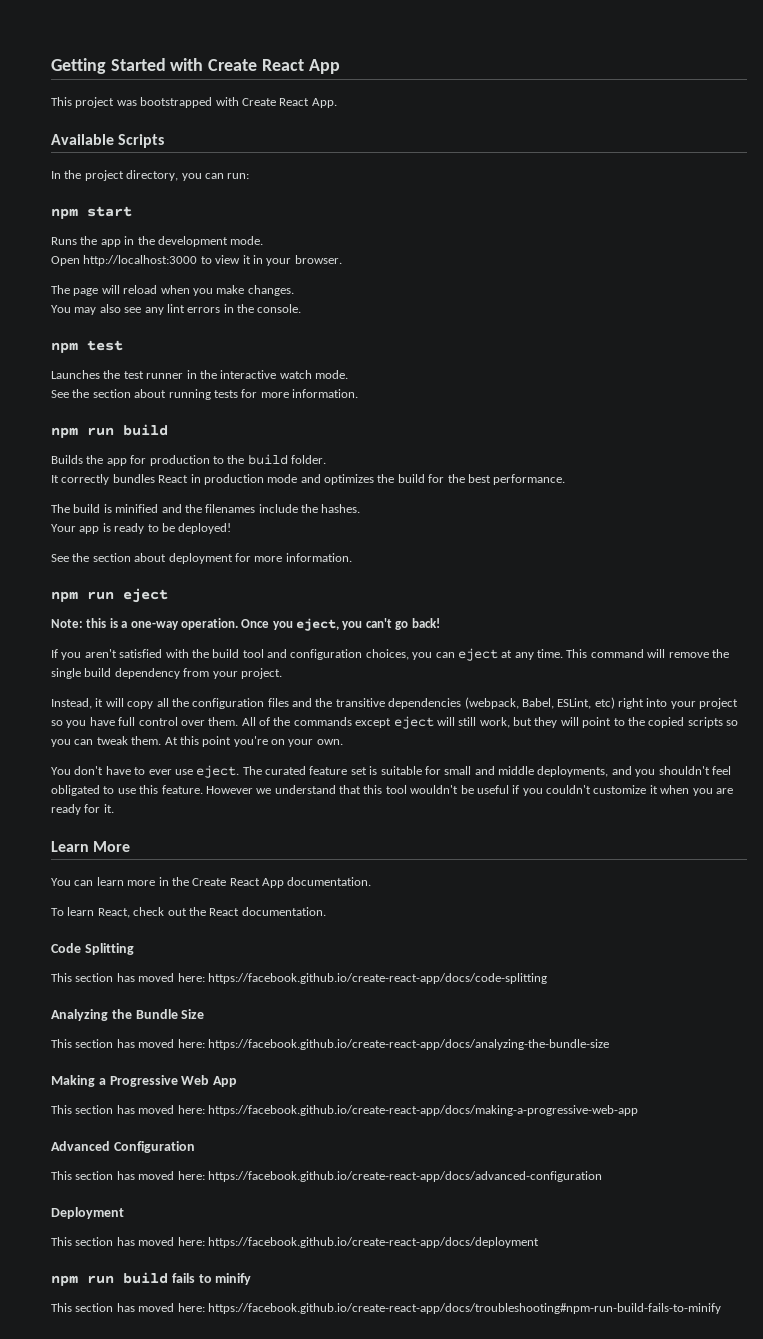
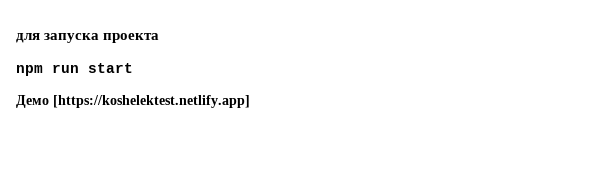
[51,58,340,74] [51,97,337,108] [51,134,165,148] [51,170,250,181] [51,206,132,219] [51,236,264,247] [51,255,342,266] [51,285,294,296] [51,304,302,315] [51,340,123,353] [51,370,348,379] [51,389,358,400] [51,424,168,438] [51,454,326,466] [51,474,566,485] [51,504,361,513] [51,523,232,534] [51,553,352,564] [51,588,168,603] [51,618,440,631] [51,648,729,661] [51,668,282,679] [51,697,739,709] [51,716,738,729] [51,736,343,747] [51,765,731,778] [51,785,733,796] [51,804,114,815] [51,841,131,852] [51,877,372,888] [51,907,326,918] [51,943,134,955] [51,973,547,984] [51,1009,205,1021] [51,1039,609,1050] [51,1075,238,1087] [51,1105,638,1116] [51,1141,195,1153] [51,1171,602,1182] [51,1207,124,1219] [51,1237,539,1248] [51,1272,252,1286] [51,1303,721,1314] Getting Started with Create React App // This project was bootstrapped with Create React App. // Available Scripts // In the project directory, you can run: // npm start // Runs the app in the development mode. // Open http://localhost:3000 to view it in your browser. // The page will reload when you make changes. // You may also see any lint errors in the console. // npm test // Launches the test runner in the interactive watch mode. // See the section about running tests for more information. // npm run build // Builds the app for production to the build folder. // It correctly bundles React in production mode and optimizes the build for the best performance. // The build is minified and the filenames include the hashes. // Your app is ready to be deployed! // See the section about deployment for more information. // npm run eject // Note: this is a one-way operation. Once you eject, you can't go back! // If you aren't satisfied with the build tool and configuration choices, you can eject at any time. This command will remove the single build dependency from your project. // Instead, it will copy all the configuration files and the transitive dependencies (webpack, Babel, ESLint, etc) right into your project so you have full control over them. All of the commands except eject will still work, but they will point to the copied scripts so you can tweak them. At this point you're on your own. // You don't have to ever use eject. The curated feature set is suitable for small and middle deployments, and you shouldn't feel obligated to use this feature. However we understand that this tool wouldn't be useful if you couldn't customize it when you are ready for it. // Learn More // You can learn more in the Create React App documentation. // To learn React, check out the React documentation. // Code Splitting // This section has moved here: https://facebook.github.io/create-react-app/docs/code-splitting // Analyzing the Bundle Size // This section has moved here: https://facebook.github.io/create-react-app/docs/analyzing-the-bundle-size // Making a Progressive Web App // This section has moved here: https://facebook.github.io/create-react-app/docs/making-a-progressive-web-app // Advanced Configuration // This section has moved here: https://facebook.github.io/create-react-app/docs/advanced-configuration // Deployment // This section has moved here: https://facebook.github.io/create-react-app/docs/deployment // npm run build fails to minify // This section has moved here: https://facebook.github.io/create-react-app/docs/troubleshooting#npm-run-build-fails-to-minify -> [16,33,160,43] [16,63,133,76] [16,95,250,108] для запуска проекта // npm run start // Демо [https://koshelektest.netlify.app]

